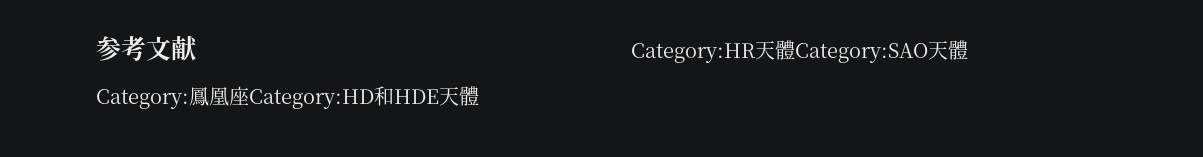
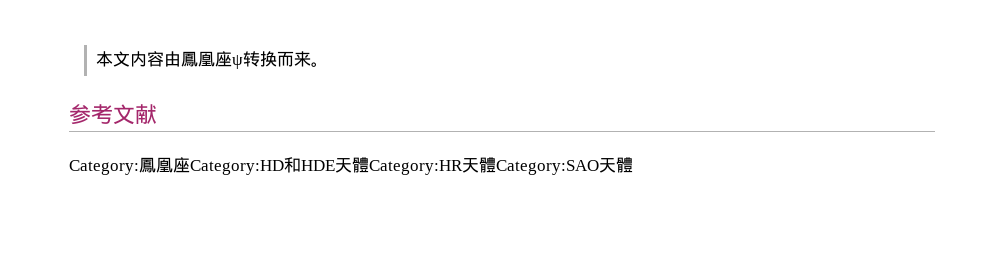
(96, 48) none -> [96,51,329,69] 本文内容由鳳凰座ψ转换而来。 //

